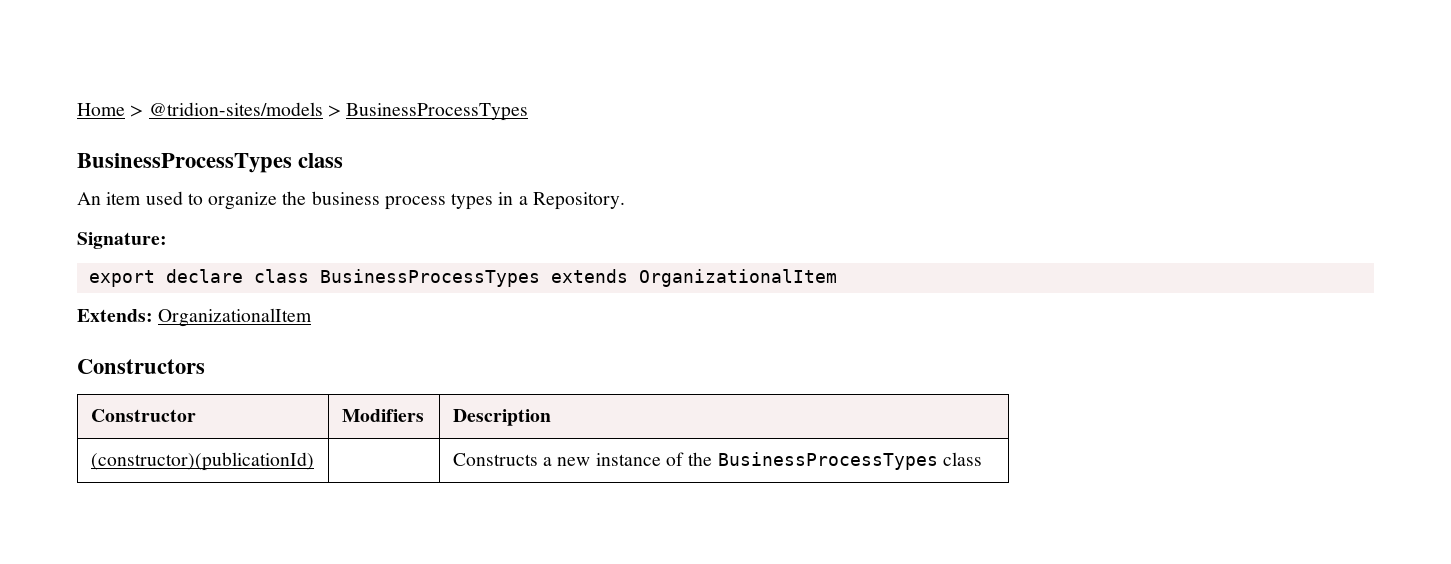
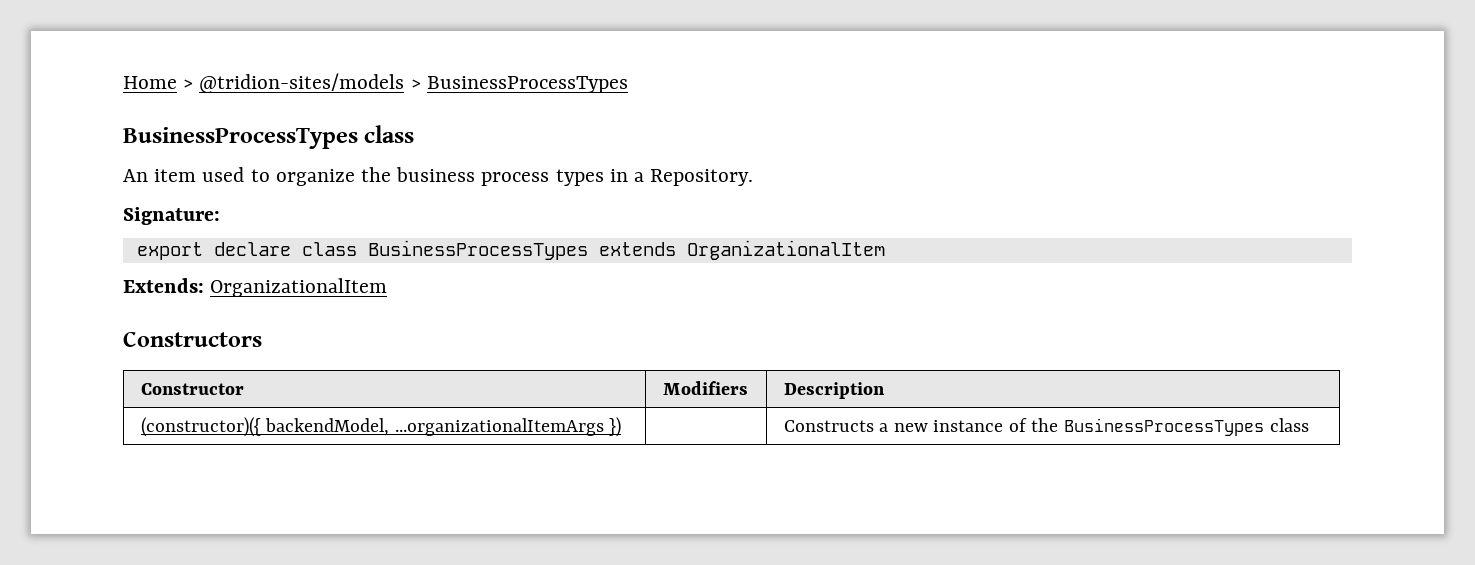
[90,452,314,471] (constructor)(publicationId) -> [140,417,622,437] (constructor)({ backendModel, ...organizationalItemArgs })

